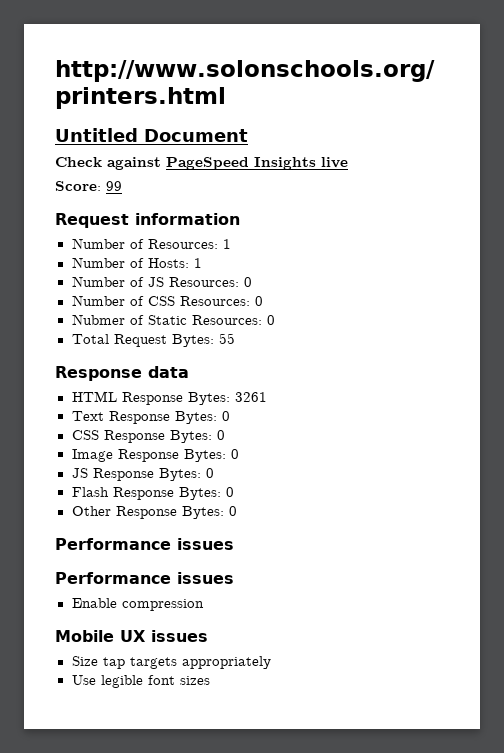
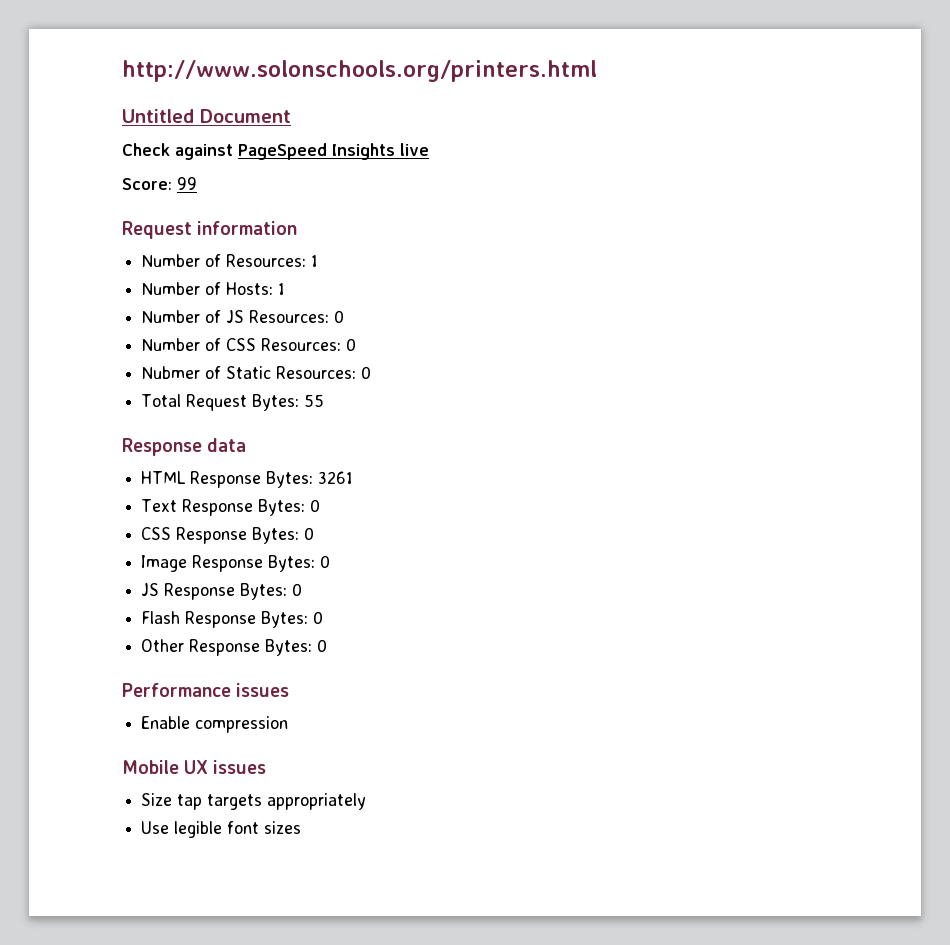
[55,572,234,584] // Performance issues -> (290, 690) none

